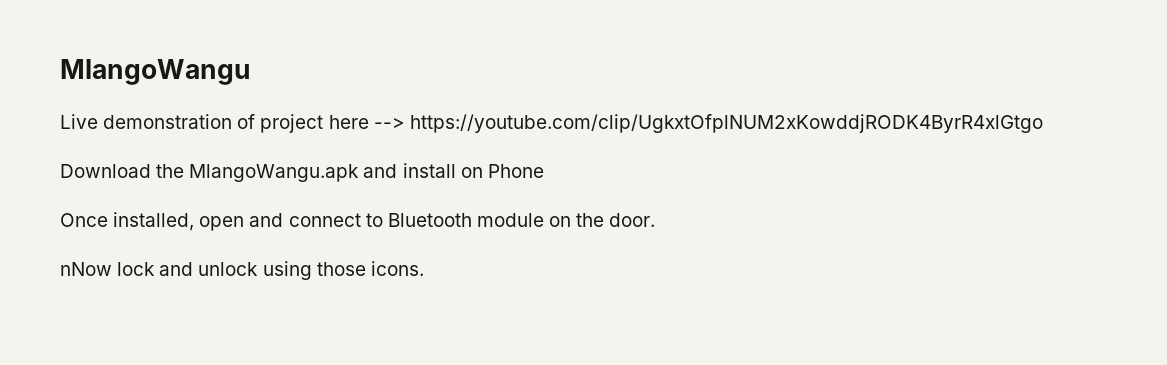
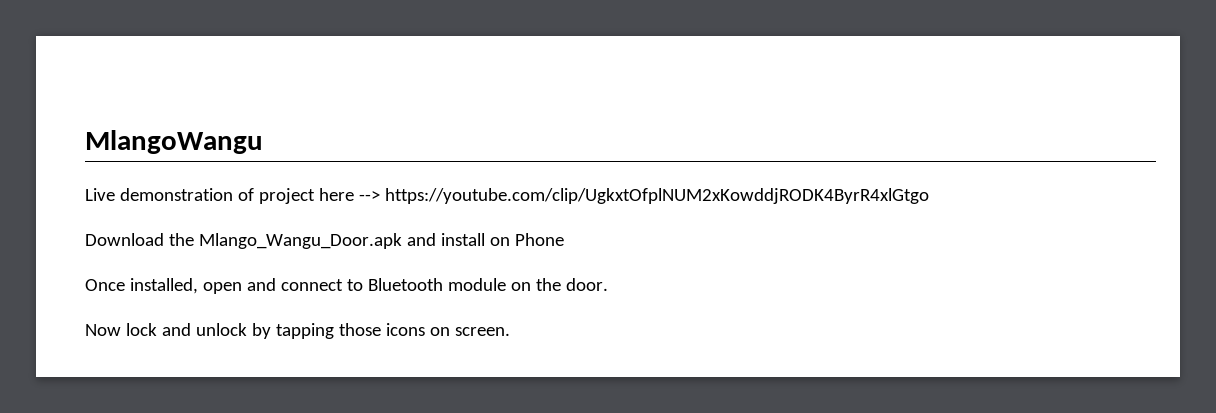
[189,164,360,182] MlangoWangu.apk -> [198,233,402,249] Mlango_Wangu_Door.apk
[60,262,112,276] nNow -> [85,324,121,336] Now
[262,261,424,280] using those icons. -> [251,323,510,339] by tapping those icons on screen.

